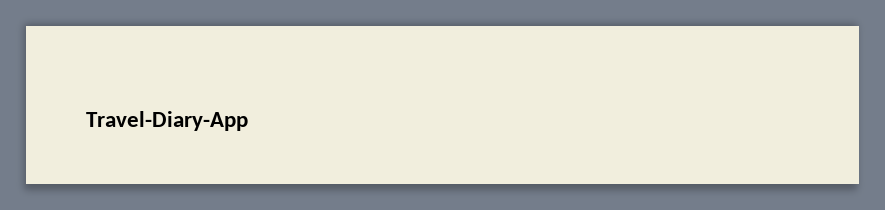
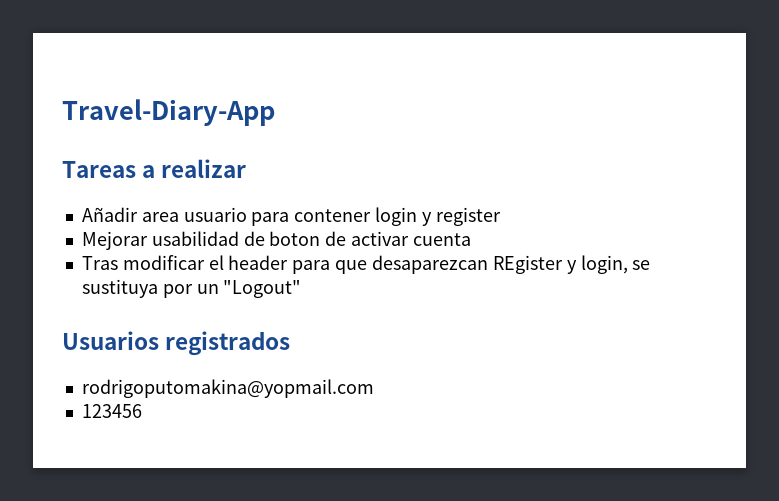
(248, 121) none -> [62,159,247,178] [81,207,501,226] [81,231,471,250] [81,255,651,274] [81,279,302,298] [62,331,291,356] [81,379,374,398] [81,404,142,418] // Tareas a realizar // Añadir area usuario para contener login y register // Mejorar usabilidad de boton de activar cuenta // Tras modificar el header para que desaparezcan REgister y login, se sustituya por un "Logout" // Usuarios registrados // rodrigoputomakina@yopmail.com // 123456

